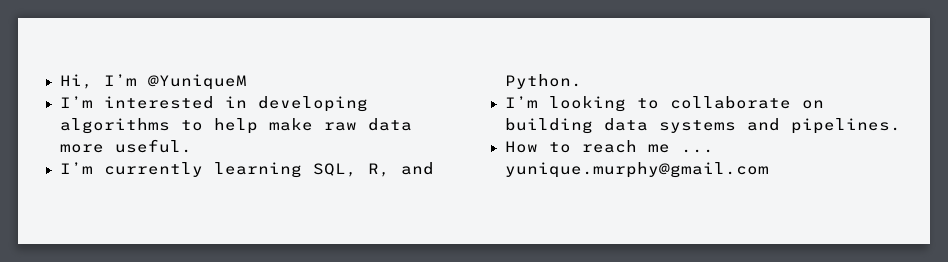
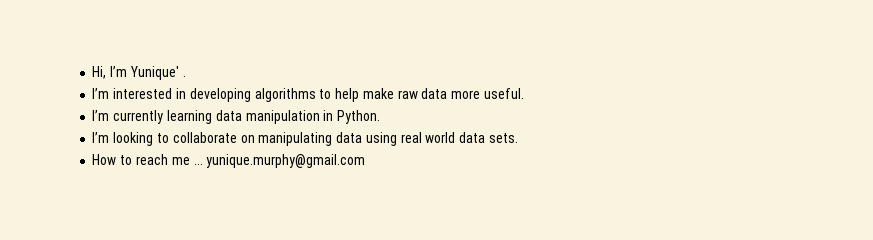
[147,74,247,90] @YuniqueM -> [129,66,186,80] Yunique' .
[312,162,434,177] SQL, R, and -> [215,110,334,124] data manipulation in
[504,118,901,134] building data systems and pipelines. -> [258,132,518,146] manipulating data using real world data sets.

